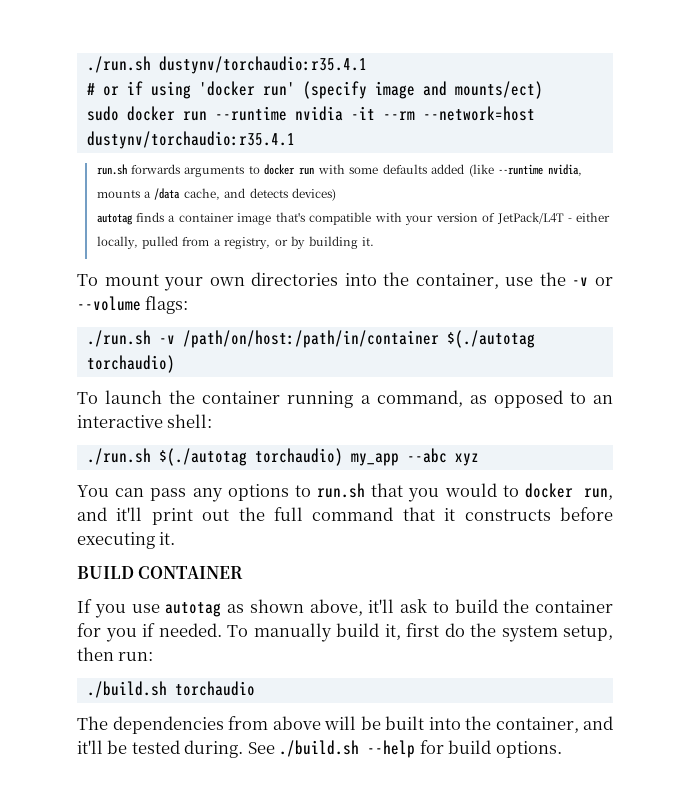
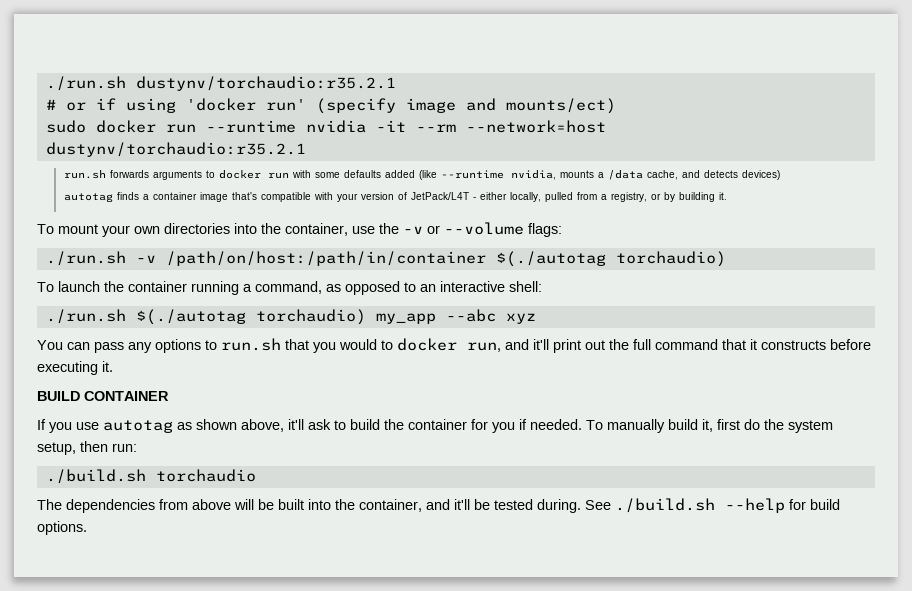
[86,56,367,74] ./run.sh dustynv/torchaudio:r35.4.1 -> [45,76,396,91] ./run.sh dustynv/torchaudio:r35.2.1
[86,131,295,149] dustynv/torchaudio:r35.4.1 -> [45,142,306,157] dustynv/torchaudio:r35.2.1

